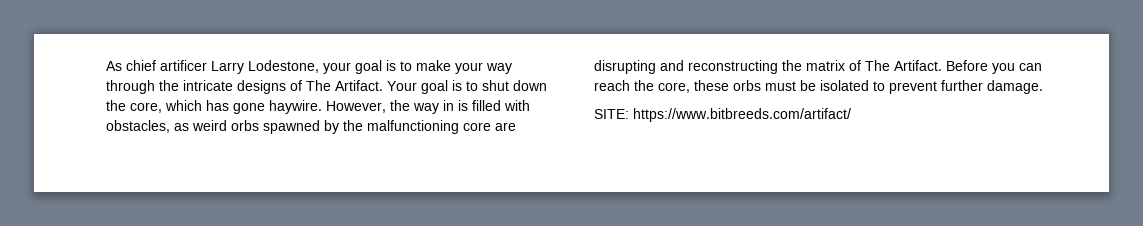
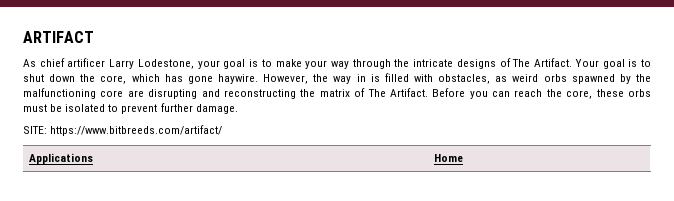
(106, 66) none -> [23,31,94,43] ARTIFACT //
(851, 115) none -> [29,153,94,164] [434,154,464,162] // Applications | Home

